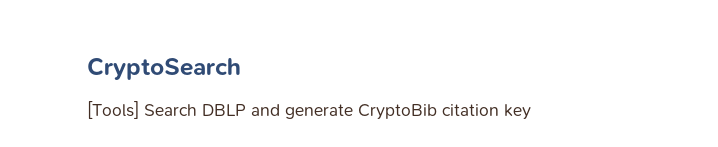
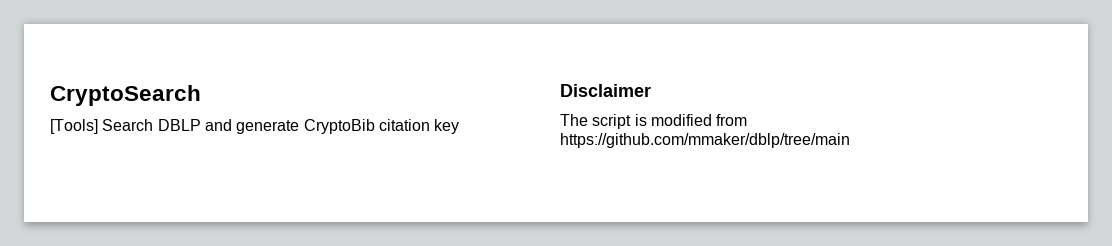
(531, 112) none -> [560,84,651,97] [560,114,748,129] [560,133,850,148] // Disclaimer // The script is modified from https://github.com/mmaker/dblp/tree/main

